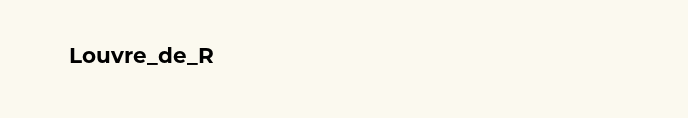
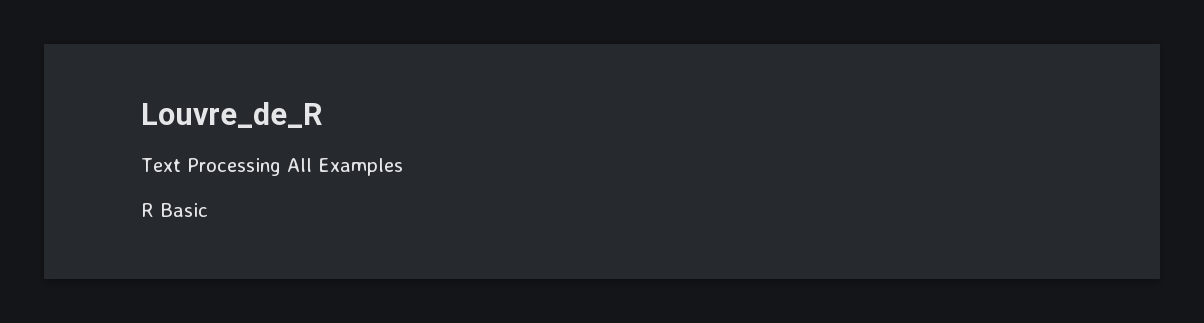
(214, 56) none -> [141,158,403,176] [141,203,208,217] // Text Processing All Examples // R Basic

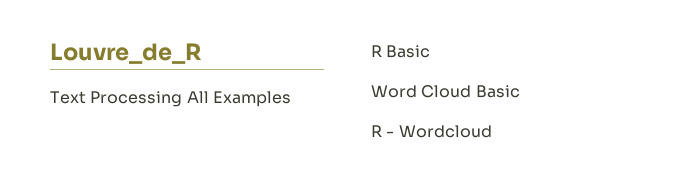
(208, 210) none -> [371,85,520,98] [371,125,492,138] // Word Cloud Basic // R - Wordcloud

